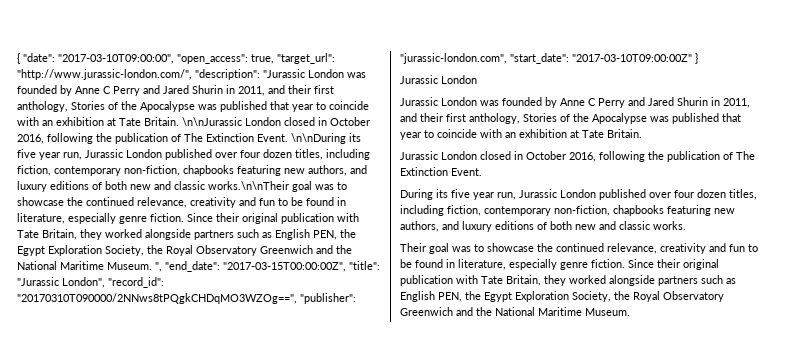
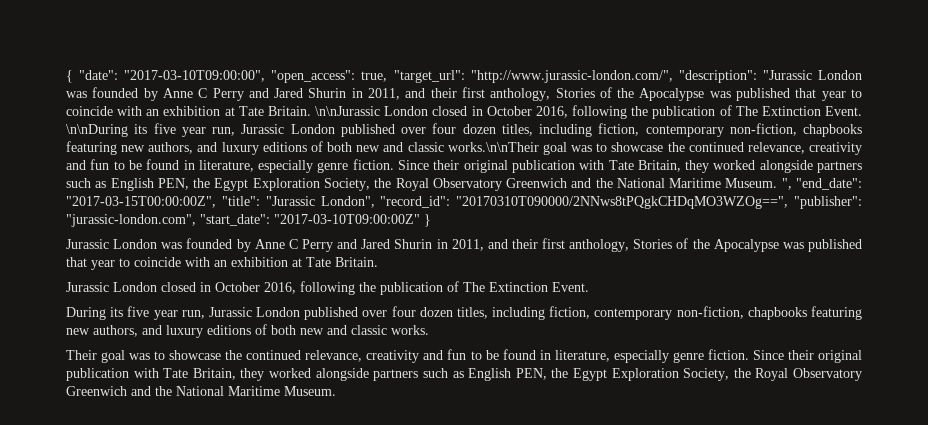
[400,97,477,106] // Jurassic London -> (158, 244) none

